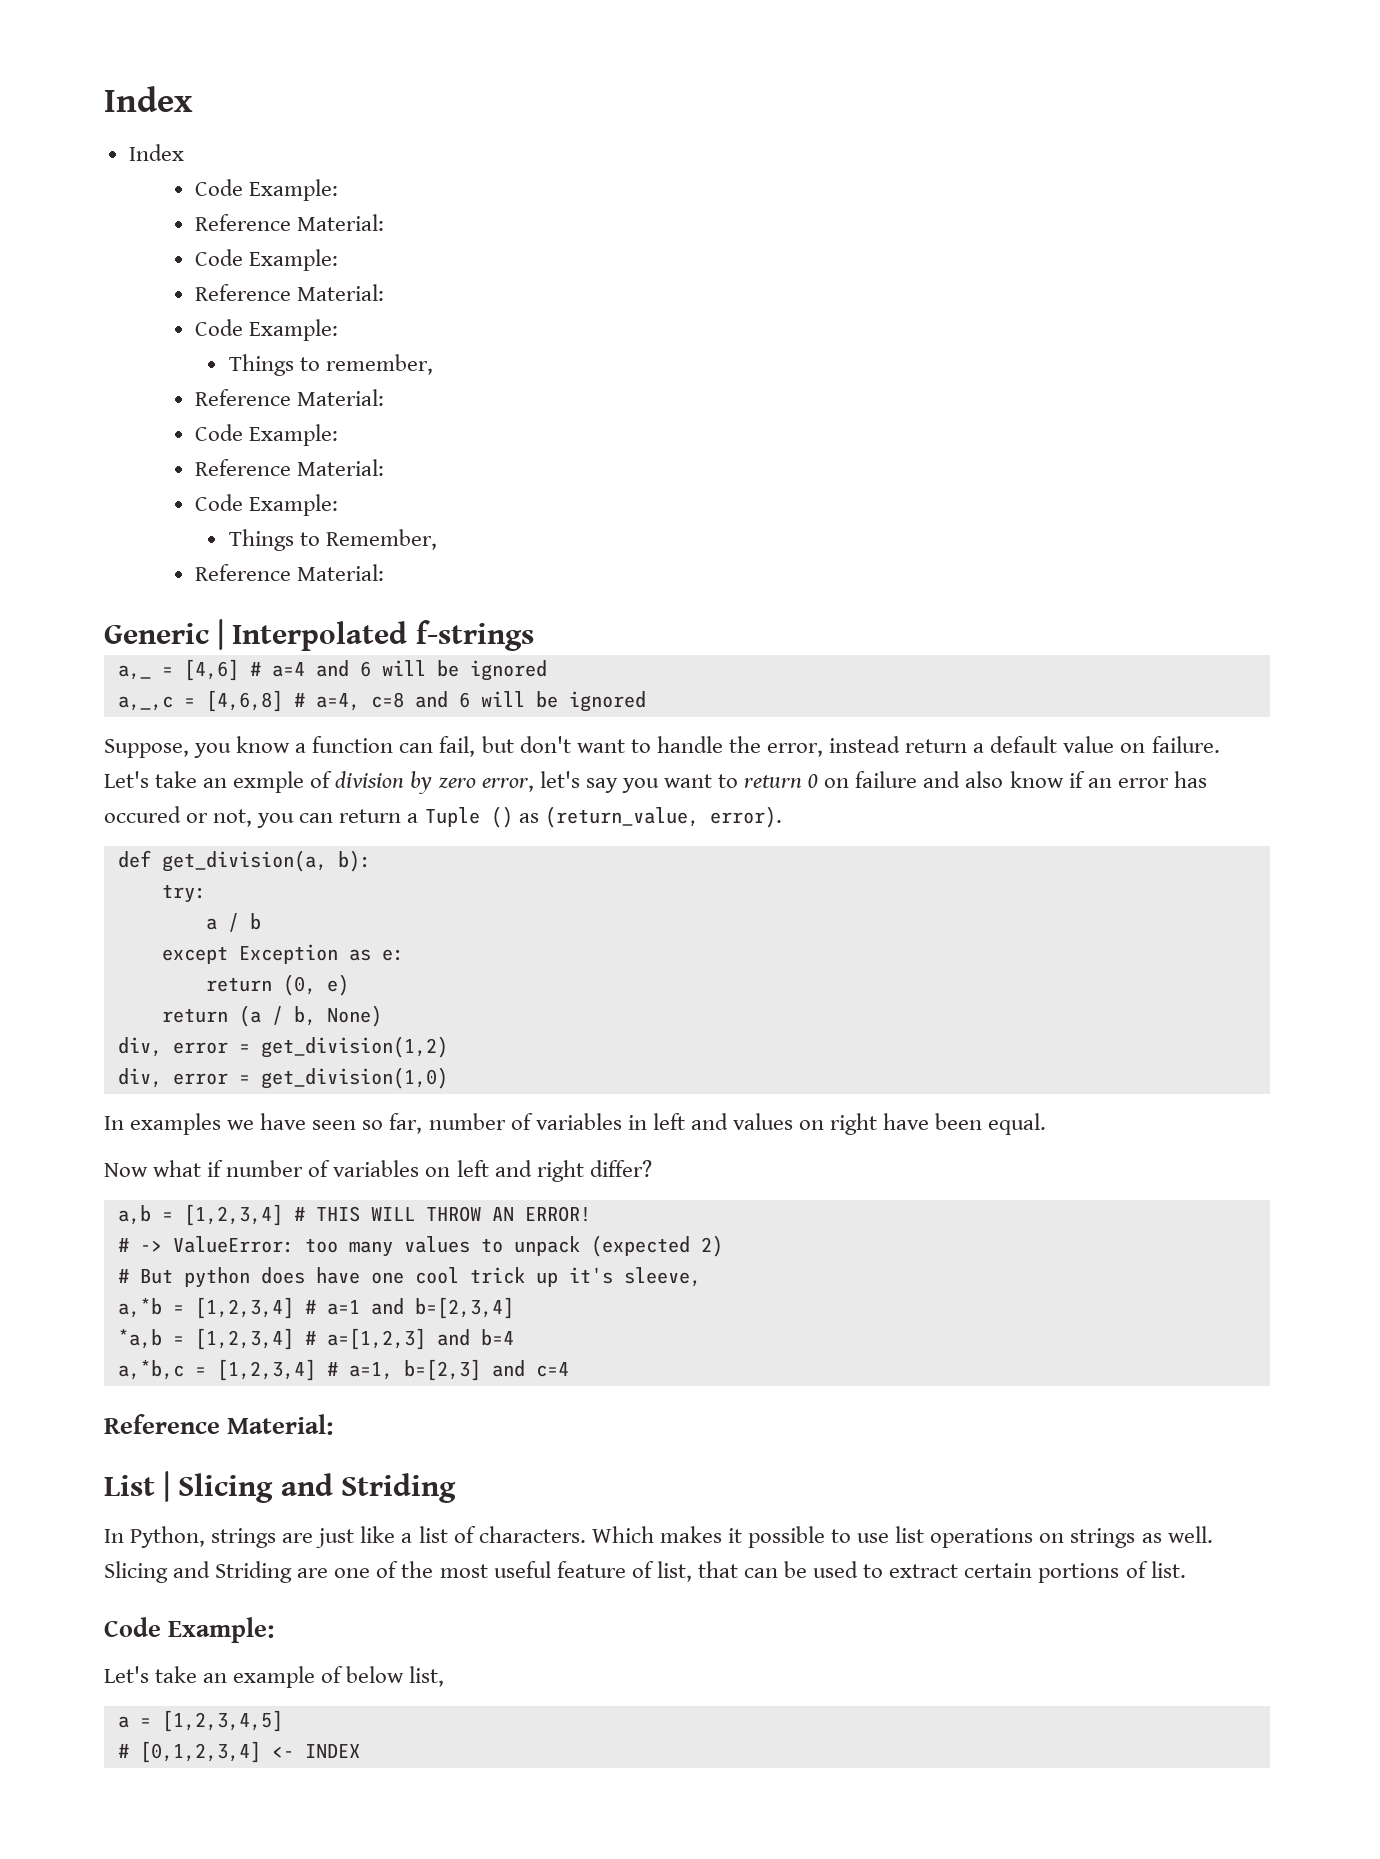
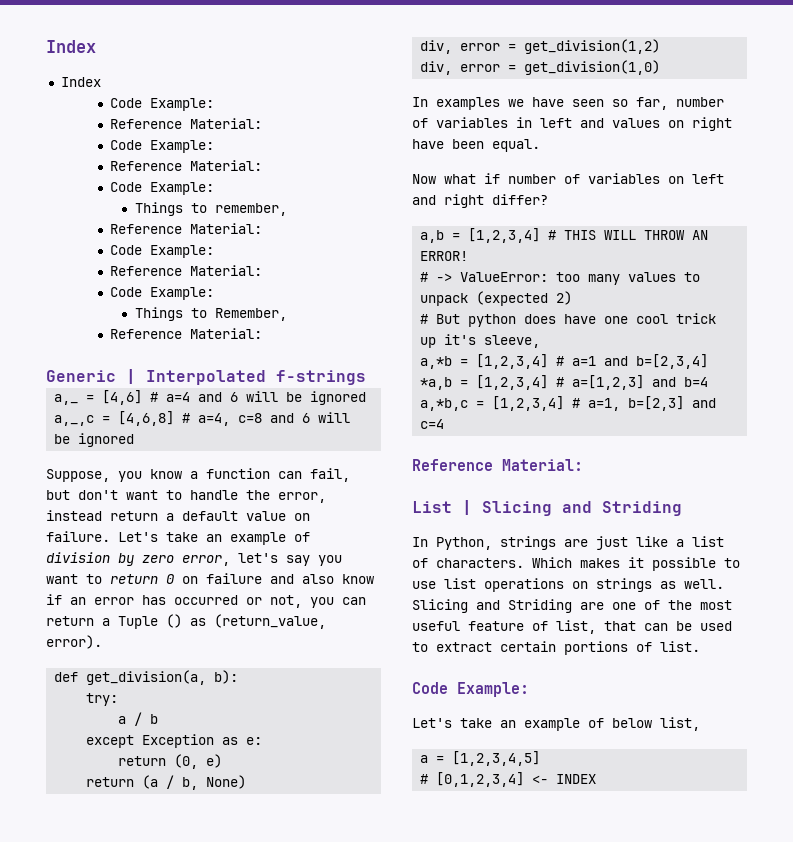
[233,771,305,793] exmple -> [230,532,286,545] example
[104,806,181,823] occured -> [174,595,238,605] occurred

